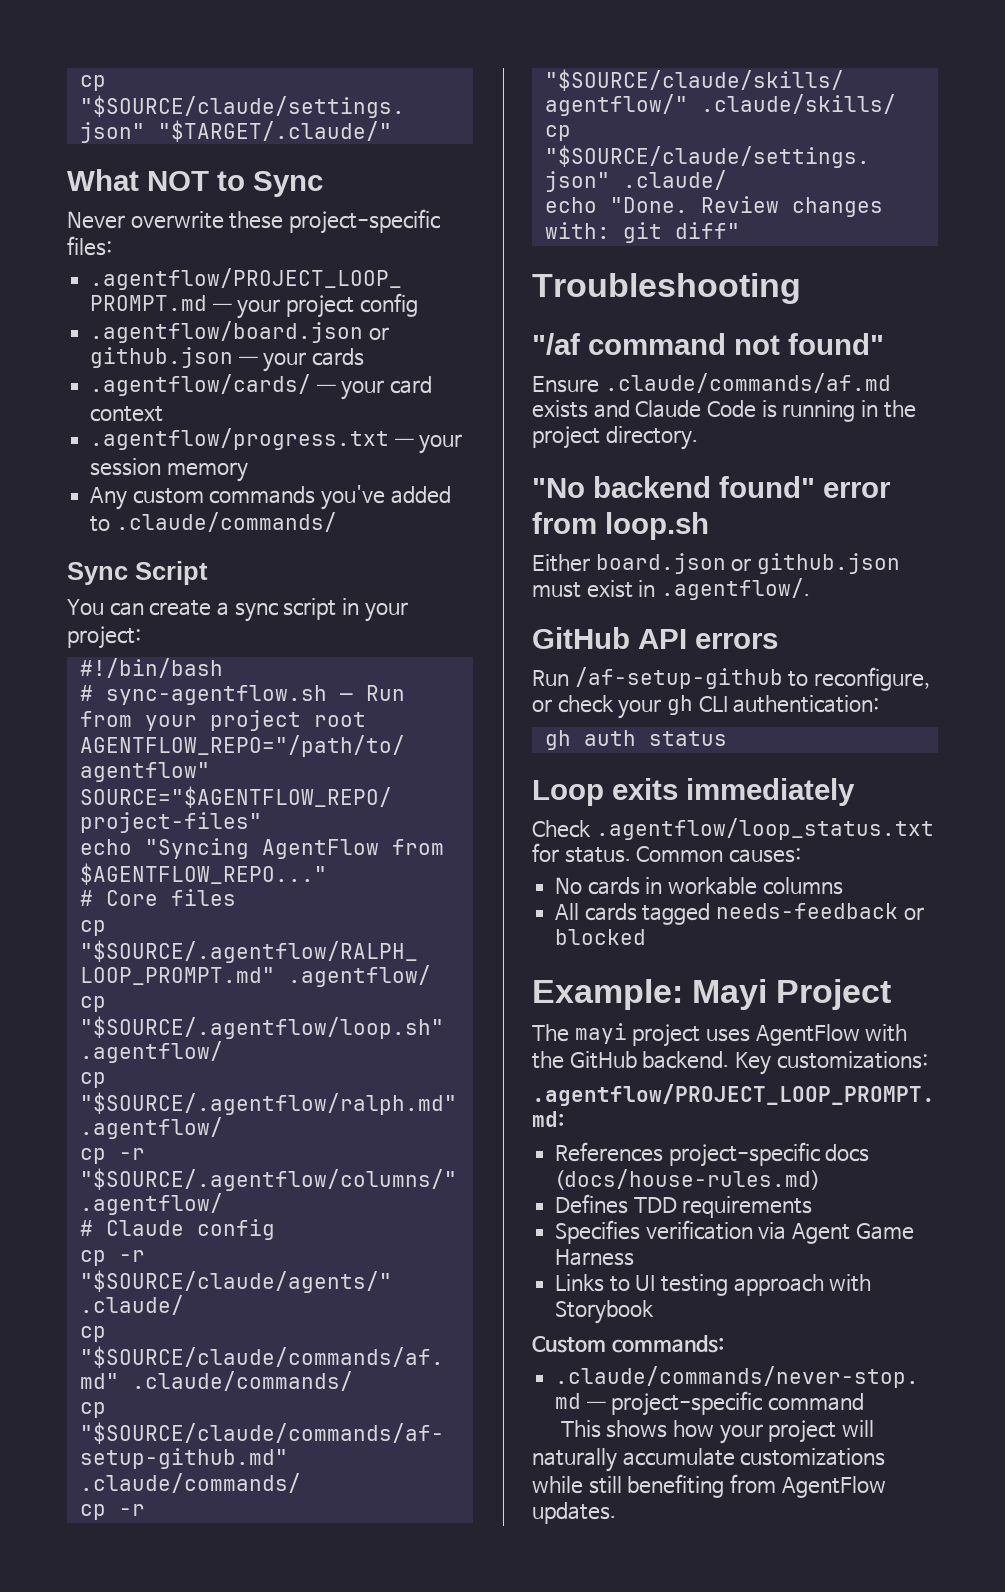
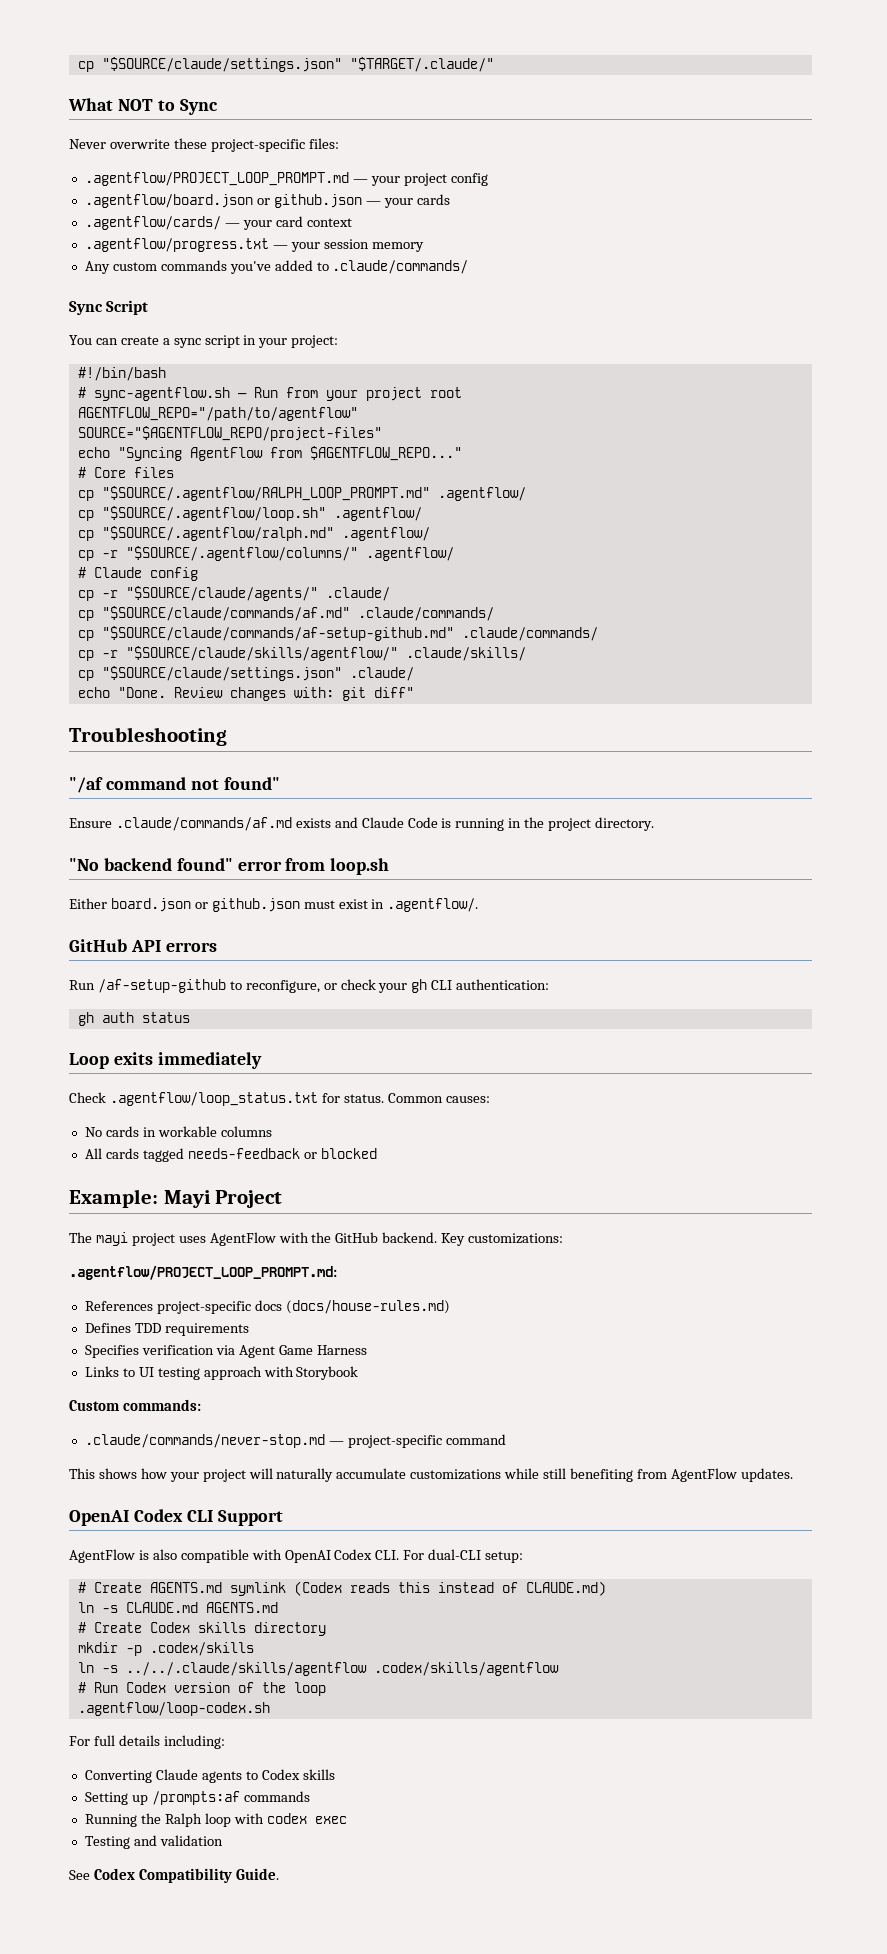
(616, 1513) none -> [69,1509,283,1526] [69,1549,524,1563] [77,1581,606,1596] [77,1602,278,1613] [77,1622,326,1636] [77,1642,254,1656] [77,1662,559,1676] [77,1682,326,1696] [77,1702,270,1716] [69,1735,225,1749] [84,1769,335,1783] [84,1791,310,1805] [84,1813,347,1827] [84,1835,223,1849] [69,1868,279,1883] // OpenAI Codex CLI Support // AgentFlow is also compatible with OpenAI Codex CLI. For dual-CLI setup: // # Create AGENTS.md symlink (Codex reads this instead of CLAUDE.md) // ln -s CLAUDE.md AGENTS.md // # Create Codex skills directory // mkdir -p .codex/skills // ln -s ../../.claude/skills/agentflow .codex/skills/agentflow // # Run Codex version of the loop // .agentflow/loop-codex.sh // For full details including: // Converting Claude agents to Codex skills // Setting up /prompts:af commands // Running the Ralph loop with codex exec // Testing and validation // See Codex Compatibility Guide.

